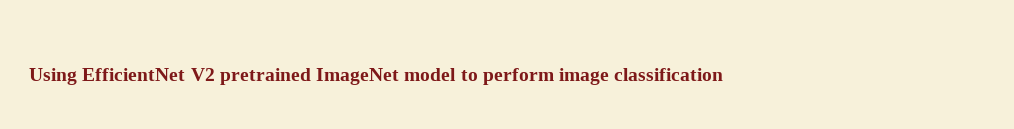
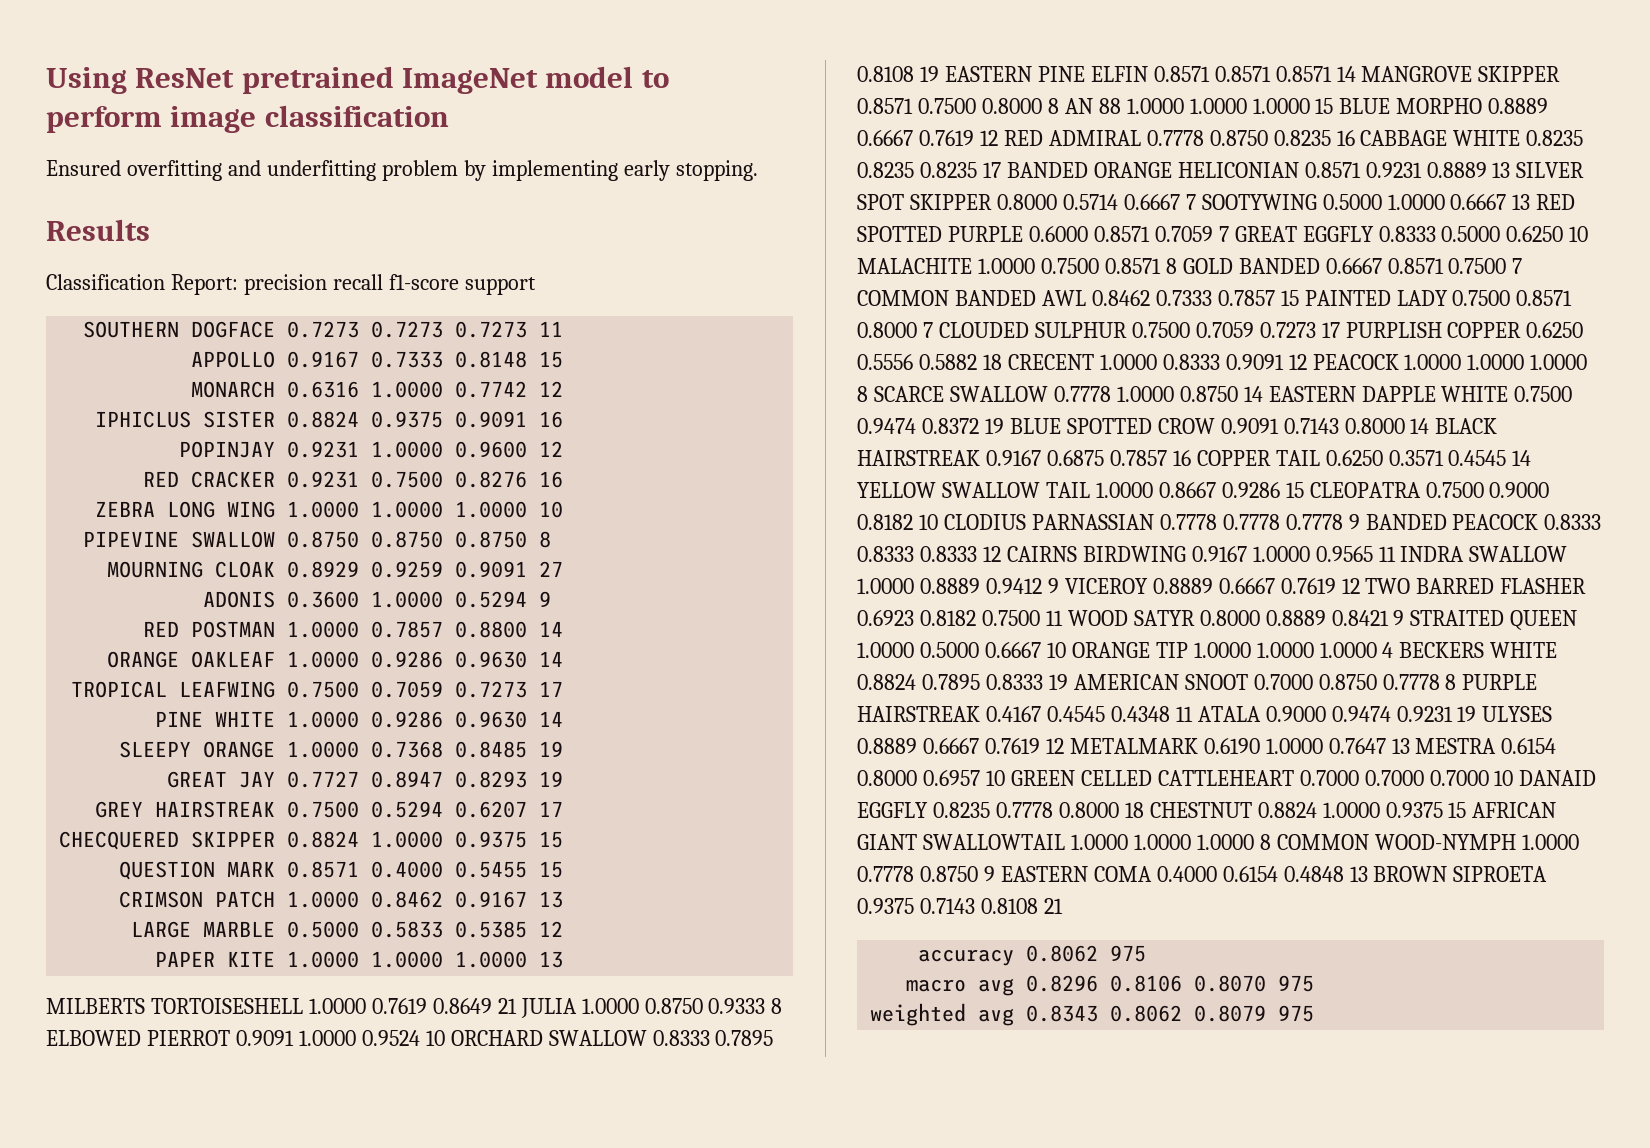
[82,68,215,81] EfficientNet V2 -> [135,68,235,88] ResNet
(724, 74) none -> [46,160,758,181] [46,219,150,241] [46,274,536,295] [83,321,564,338] [191,351,564,368] [191,381,564,398] [95,411,564,428] [179,441,564,458] [143,471,564,488] [95,501,564,518] [83,531,552,548] [107,561,564,578] [203,591,552,608] [143,621,564,638] [107,651,564,668] [71,681,564,698] [155,711,564,728] [119,741,564,758] [167,771,564,788] [95,801,564,818] [59,831,564,850] [119,861,564,880] [119,891,564,908] [131,921,564,938] [155,951,564,968] [46,998,783,1018] [46,1030,774,1046] [857,66,1561,82] [857,98,1549,114] [857,130,1584,146] [857,162,1585,178] [857,194,1576,210] [857,226,1589,242] [857,258,1523,274] [857,290,1573,306] [857,322,1584,338] [857,354,1588,370] [857,386,1573,402] [857,418,1498,434] [857,450,1532,466] [857,482,1550,498] [857,514,1602,530] [857,546,1568,562] [857,578,1587,594] [857,610,1578,630] [857,642,1558,658] [857,674,1538,690] [857,706,1553,722] [857,738,1557,754] [857,770,1597,786] [857,802,1557,818] [857,834,1579,850] [857,866,1548,882] [857,898,1063,914] [918,945,1147,966] [906,975,1315,996] [870,1003,1315,1026] // Ensured overfitting and underfitting problem by implementing early stopping. // Results // Classification Report: precision recall f1-score support // SOUTHERN DOGFACE 0.7273 0.7273 0.7273 11 // APPOLLO 0.9167 0.7333 0.8148 15 // MONARCH 0.6316 1.0000 0.7742 12 // IPHICLUS SISTER 0.8824 0.9375 0.9091 16 // POPINJAY 0.9231 1.0000 0.9600 12 // RED CRACKER 0.9231 0.7500 0.8276 16 // ZEBRA LONG WING 1.0000 1.0000 1.0000 10 // PIPEVINE SWALLOW 0.8750 0.8750 0.8750 8 // MOURNING CLOAK 0.8929 0.9259 0.9091 27 // ADONIS 0.3600 1.0000 0.5294 9 // RED POSTMAN 1.0000 0.7857 0.8800 14 // ORANGE OAKLEAF 1.0000 0.9286 0.9630 14 // TROPICAL LEAFWING 0.7500 0.7059 0.7273 17 // PINE WHITE 1.0000 0.9286 0.9630 14 // SLEEPY ORANGE 1.0000 0.7368 0.8485 19 // GREAT JAY 0.7727 0.8947 0.8293 19 // GREY HAIRSTREAK 0.7500 0.5294 0.6207 17 // CHECQUERED SKIPPER 0.8824 1.0000 0.9375 15 // QUESTION MARK 0.8571 0.4000 0.5455 15 // CRIMSON PATCH 1.0000 0.8462 0.9167 13 // LARGE MARBLE 0.5000 0.5833 0.5385 12 // PAPER KITE 1.0000 1.0000 1.0000 13 // MILBERTS TORTOISESHELL 1.0000 0.7619 0.8649 21 JULIA 1.0000 0.8750 0.9333 8 ELBOWED PIERROT 0.9091 1.0000 0.9524 10 ORCHARD SWALLOW 0.8333 0.7895 0.8108 19 EASTERN PINE ELFIN 0.8571 0.8571 0.8571 14 MANGROVE SKIPPER 0.8571 0.7500 0.8000 8 AN 88 1.0000 1.0000 1.0000 15 BLUE MORPHO 0.8889 0.6667 0.7619 12 RED ADMIRAL 0.7778 0.8750 0.8235 16 CABBAGE WHITE 0.8235 0.8235 0.8235 17 BANDED ORANGE HELICONIAN 0.8571 0.9231 0.8889 13 SILVER SPOT SKIPPER 0.8000 0.5714 0.6667 7 SOOTYWING 0.5000 1.0000 0.6667 13 RED SPOTTED PURPLE 0.6000 0.8571 0.7059 7 GREAT EGGFLY 0.8333 0.5000 0.6250 10 MALACHITE 1.0000 0.7500 0.8571 8 GOLD BANDED 0.6667 0.8571 0.7500 7 COMMON BANDED AWL 0.8462 0.7333 0.7857 15 PAINTED LADY 0.7500 0.8571 0.8000 7 CLOUDED SULPHUR 0.7500 0.7059 0.7273 17 PURPLISH COPPER 0.6250 0.5556 0.5882 18 CRECENT 1.0000 0.8333 0.9091 12 PEACOCK 1.0000 1.0000 1.0000 8 SCARCE SWALLOW 0.7778 1.0000 0.8750 14 EASTERN DAPPLE WHITE 0.7500 0.9474 0.8372 19 BLUE SPOTTED CROW 0.9091 0.7143 0.8000 14 BLACK HAIRSTREAK 0.9167 0.6875 0.7857 16 COPPER TAIL 0.6250 0.3571 0.4545 14 YELLOW SWALLOW TAIL 1.0000 0.8667 0.9286 15 CLEOPATRA 0.7500 0.9000 0.8182 10 CLODIUS PARNASSIAN 0.7778 0.7778 0.7778 9 BANDED PEACOCK 0.8333 0.8333 0.8333 12 CAIRNS BIRDWING 0.9167 1.0000 0.9565 11 INDRA SWALLOW 1.0000 0.8889 0.9412 9 VICEROY 0.8889 0.6667 0.7619 12 TWO BARRED FLASHER 0.6923 0.8182 0.7500 11 WOOD SATYR 0.8000 0.8889 0.8421 9 STRAITED QUEEN 1.0000 0.5000 0.6667 10 ORANGE TIP 1.0000 1.0000 1.0000 4 BECKERS WHITE 0.8824 0.7895 0.8333 19 AMERICAN SNOOT 0.7000 0.8750 0.7778 8 PURPLE HAIRSTREAK 0.4167 0.4545 0.4348 11 ATALA 0.9000 0.9474 0.9231 19 ULYSES 0.8889 0.6667 0.7619 12 METALMARK 0.6190 1.0000 0.7647 13 MESTRA 0.6154 0.8000 0.6957 10 GREEN CELLED CATTLEHEART 0.7000 0.7000 0.7000 10 DANAID EGGFLY 0.8235 0.7778 0.8000 18 CHESTNUT 0.8824 1.0000 0.9375 15 AFRICAN GIANT SWALLOWTAIL 1.0000 1.0000 1.0000 8 COMMON WOOD-NYMPH 1.0000 0.7778 0.8750 9 EASTERN COMA 0.4000 0.6154 0.4848 13 BROWN SIPROETA 0.9375 0.7143 0.8108 21 // accuracy 0.8062 975 // macro avg 0.8296 0.8106 0.8070 975 // weighted avg 0.8343 0.8062 0.8079 975

